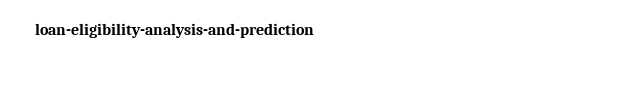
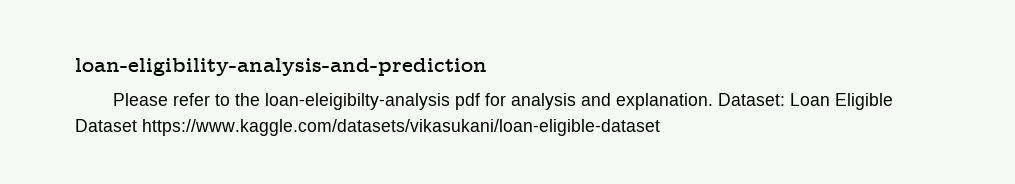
(314, 30) none -> [113,93,894,110] [75,119,660,136] // Please refer to the loan-eleigibilty-analysis pdf for analysis and explanation. Dataset: Loan Eligible Dataset https://www.kaggle.com/datasets/vikasukani/loan-eligible-dataset

